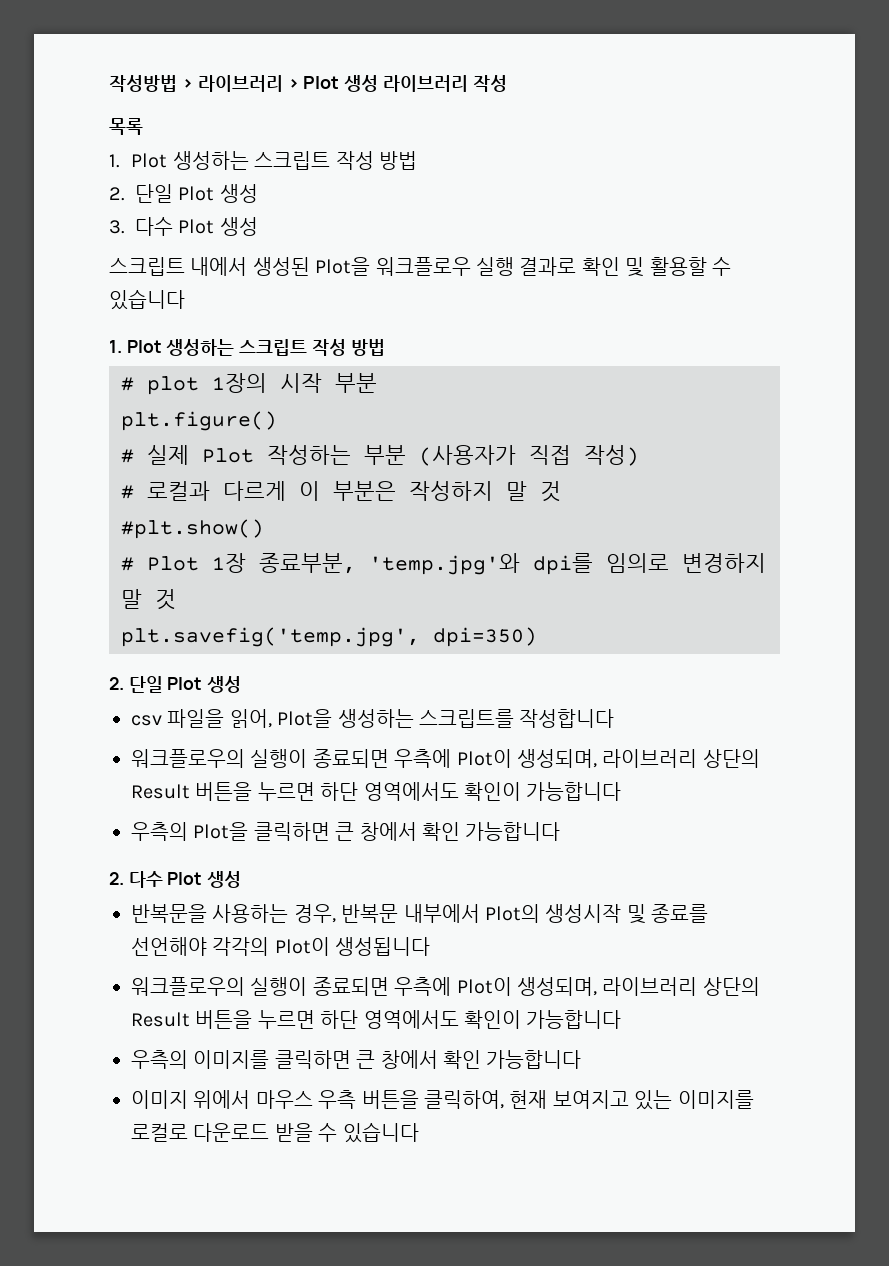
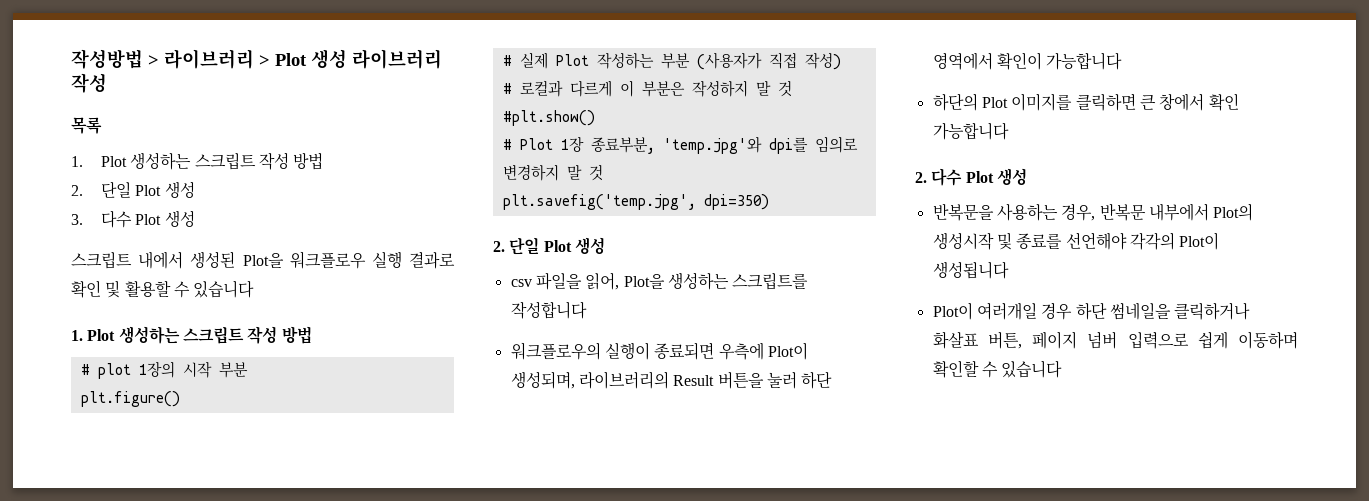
[602,749,760,768] [131,782,622,801] [131,822,249,841] 라이브러리 상단의 Result 버튼을 누르면 하단 영역에서도 확인이 가능합니다 // 우측의 Plot을 -> [578,371,833,389] [932,52,1123,70] [932,93,1073,111] 라이브러리의 Result 버튼을 눌러 하단 영역에서 확인이 가능합니다 // 하단의 Plot 이미지를
[131,977,760,996] [131,1010,622,1029] [131,1050,582,1069] [131,1090,754,1110] [131,1123,313,1142] 워크플로우의 실행이 종료되면 우측에 Plot이 생성되며, 라이브러리 상단의 Result 버튼을 누르면 하단 영역에서도 확인이 가능합니다 // 우측의 이미지를 클릭하면 큰 창에서 확인 가능합니다 // 이미지 위에서 마우스 우측 버튼을 클릭하여, 현재 보여지고 있는 이미지를 로컬로 다운로드 받을 -> [932,302,1251,320] [932,331,1298,349] [932,360,979,378] Plot이 여러개일 경우 하단 썸네일을 클릭하거나 화살표 버튼, 페이지 넘버 입력으로 쉽게 이동하며 확인할

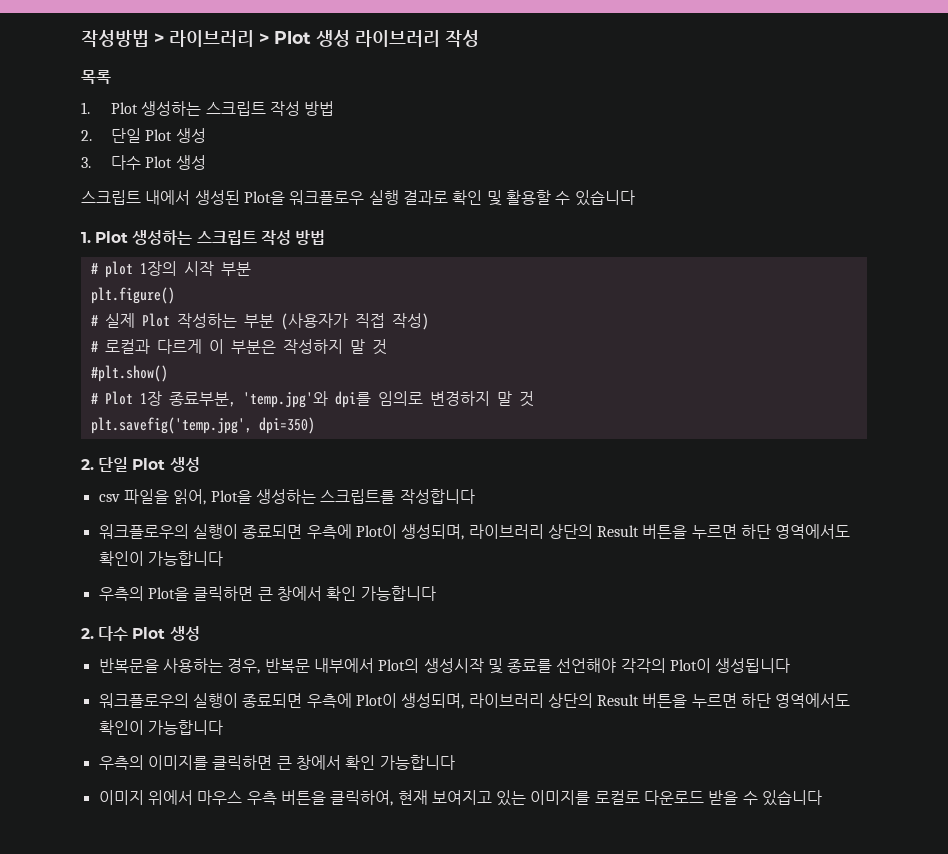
[578,371,833,389] [932,52,1123,70] [932,93,1073,111] 라이브러리의 Result 버튼을 눌러 하단 영역에서 확인이 가능합니다 // 하단의 Plot 이미지를 -> [468,524,851,539] [98,551,223,566] [98,586,189,601] 라이브러리 상단의 Result 버튼을 누르면 하단 영역에서도 확인이 가능합니다 // 우측의 Plot을
[932,302,1251,320] [932,331,1298,349] [932,360,979,378] Plot이 여러개일 경우 하단 썸네일을 클릭하거나 화살표 버튼, 페이지 넘버 입력으로 쉽게 이동하며 확인할 -> [98,693,851,709] [98,720,223,735] [98,755,455,770] [98,790,739,806] 워크플로우의 실행이 종료되면 우측에 Plot이 생성되며, 라이브러리 상단의 Result 버튼을 누르면 하단 영역에서도 확인이 가능합니다 // 우측의 이미지를 클릭하면 큰 창에서 확인 가능합니다 // 이미지 위에서 마우스 우측 버튼을 클릭하여, 현재 보여지고 있는 이미지를 로컬로 다운로드 받을

